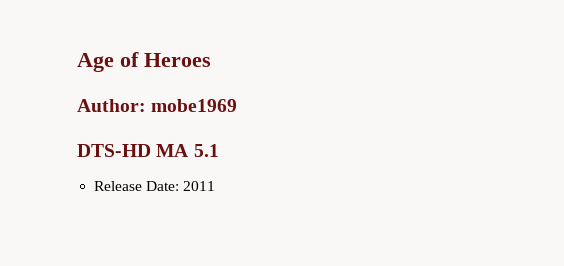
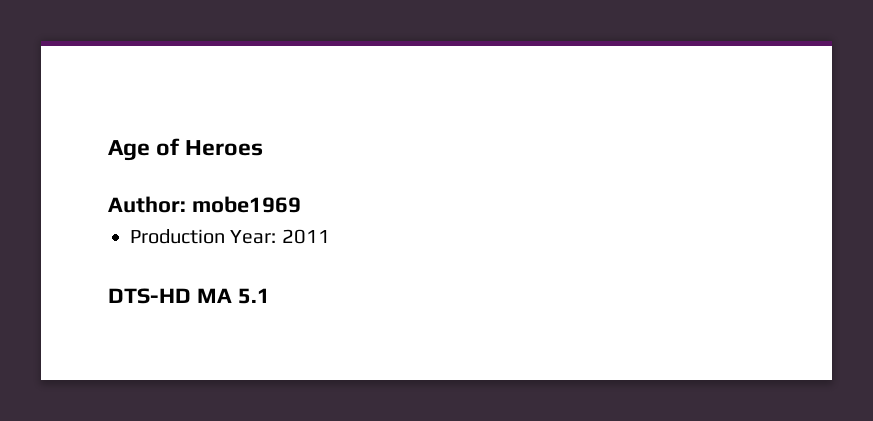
(238, 105) none -> [130,229,330,244] // Production Year: 2011
[94,181,216,191] // Release Date: 2011 -> (270, 296) none

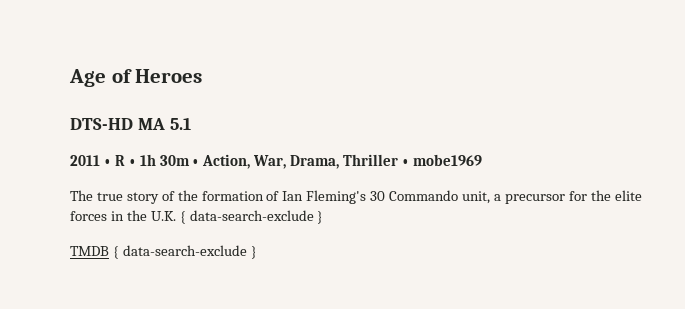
[108,196,301,213] [130,229,330,244] [108,288,270,304] Author: mobe1969 // Production Year: 2011 // DTS-HD MA 5.1 -> [70,117,191,130] [70,154,482,169] [70,190,642,204] [70,210,324,224] [70,245,257,259] DTS-HD MA 5.1 // 2011 • R • 1h 30m • Action, War, Drama, Thriller • mobe1969 // The true story of the formation of Ian Fleming's 30 Commando unit, a precursor for the elite forces in the U.K. { data-search-exclude } // TMDB { data-search-exclude }

